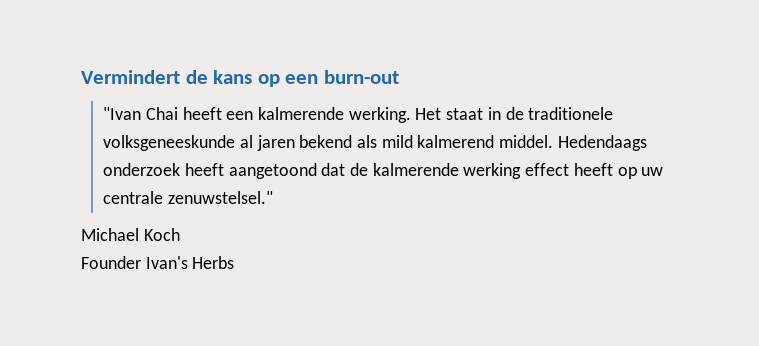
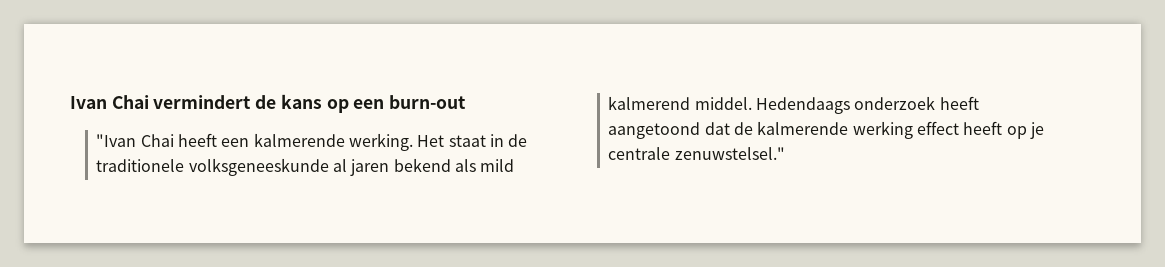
[81,70,180,84] Vermindert -> [70,95,252,109] Ivan Chai vermindert
[641,167,664,176] uw -> [1029,122,1044,139] je
[81,228,180,241] [81,256,235,269] // Michael Koch // Founder Ivan's Herbs -> (785, 153) none

